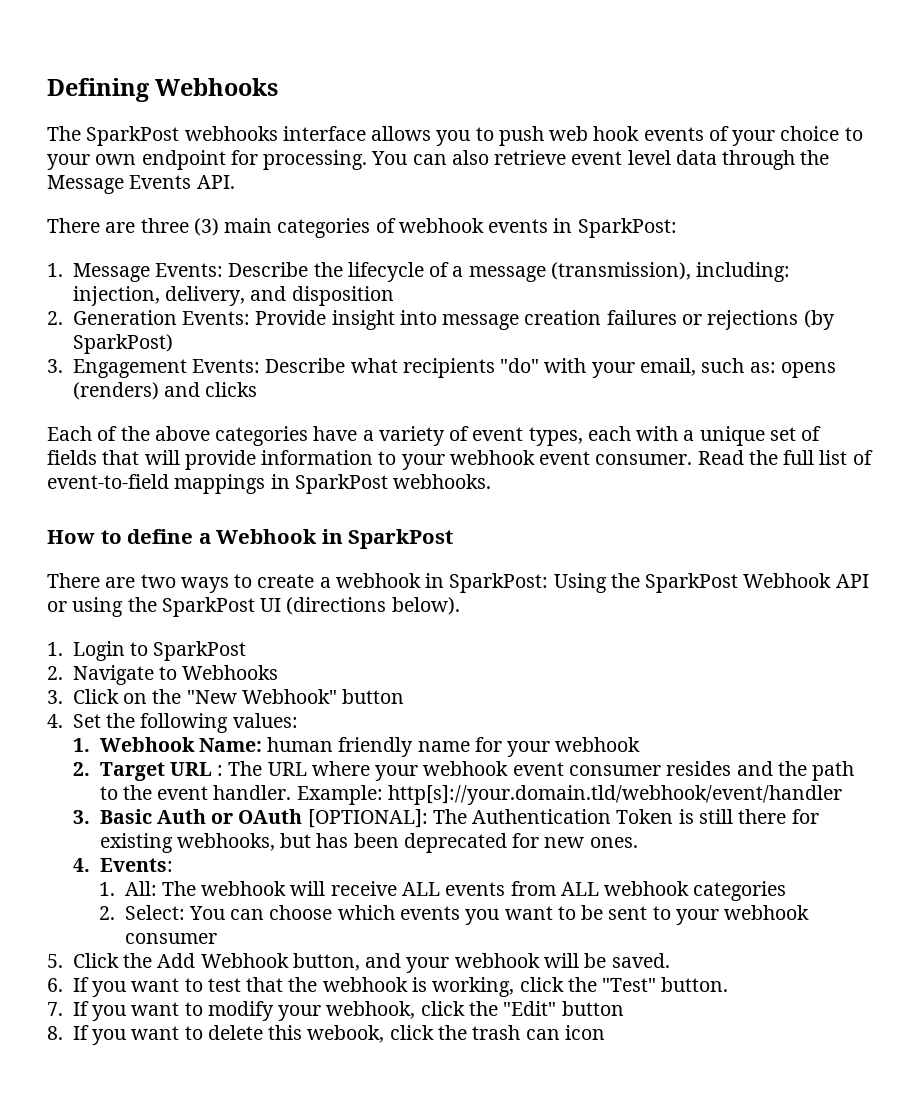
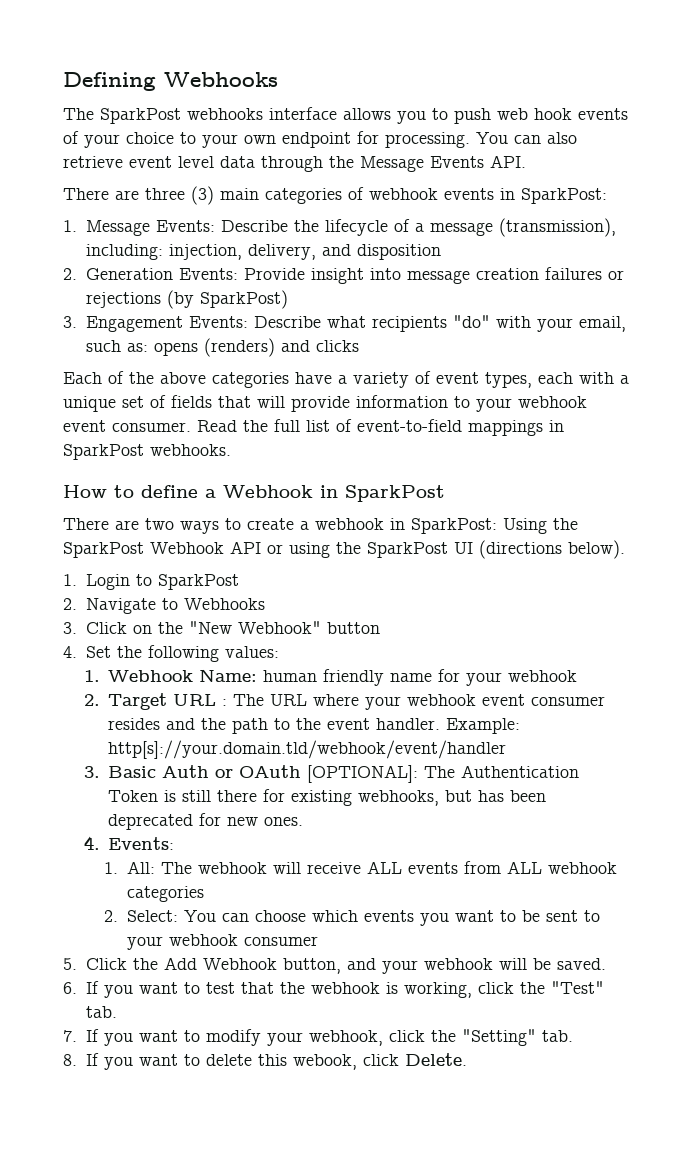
[661,977,729,992] button. -> [85,1006,117,1018] tab.
[503,1001,624,1016] "Edit" button -> [461,1029,573,1046] "Setting" tab.
[438,1025,605,1040] the trash can icon -> [404,1053,467,1066] Delete.

